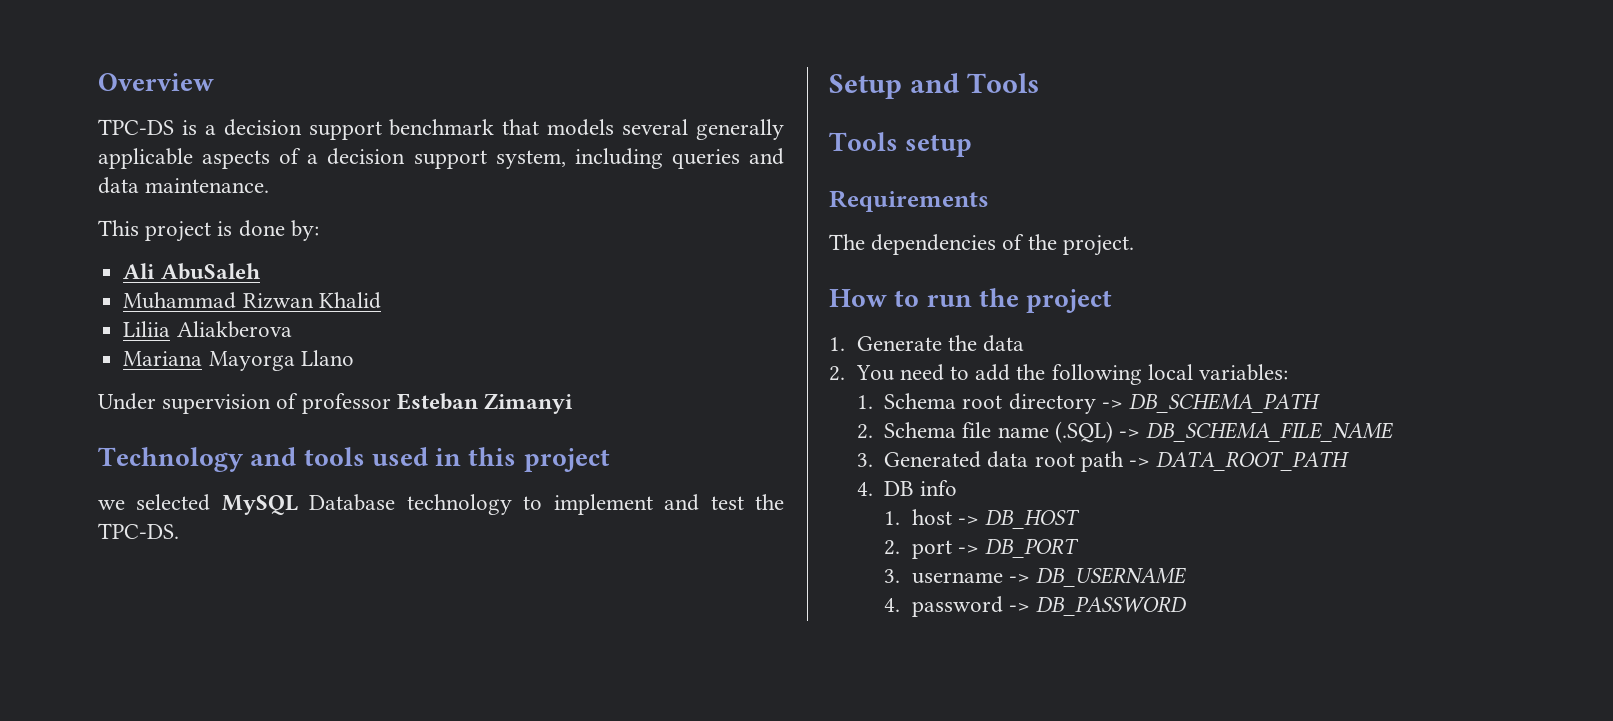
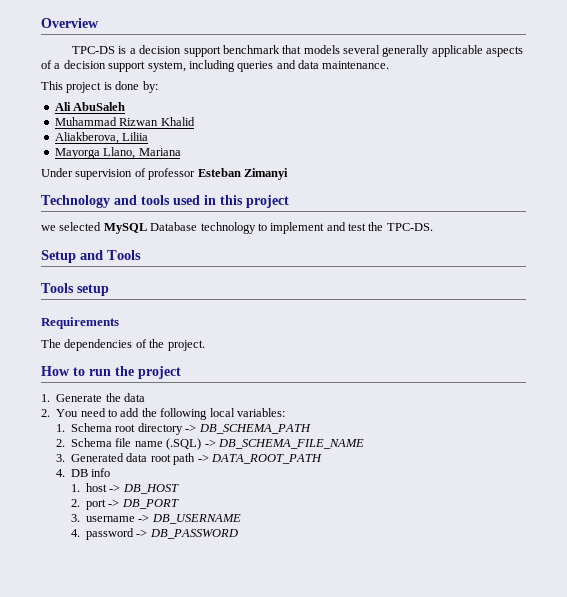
(381, 300) none -> [54,132,119,144] Aliakberova,
[176,321,292,338] Aliakberova // -> [54,147,136,159] // Mayorga Llano,
[208,350,354,371] Mayorga Llano -> (181, 152) none

